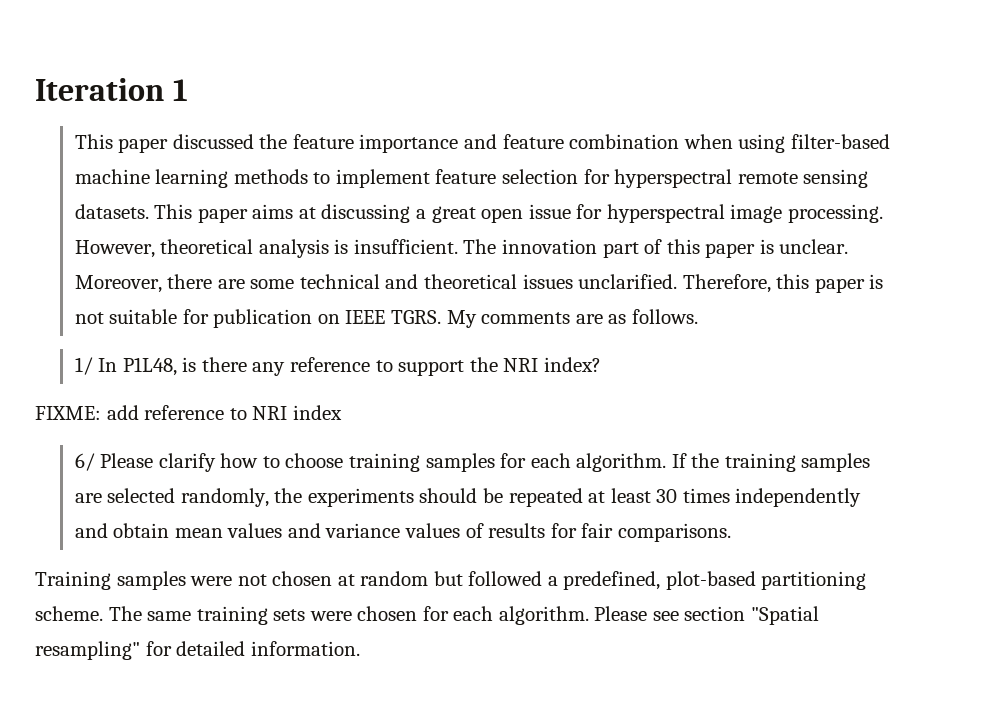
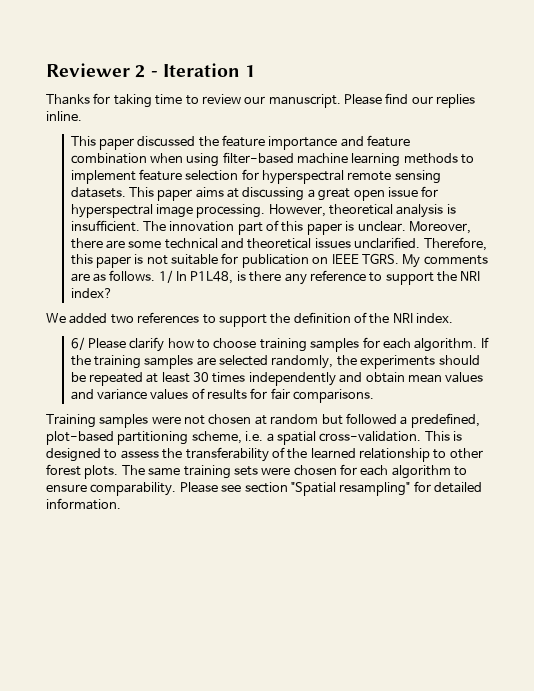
(35, 89) none -> [46,63,158,78] Reviewer 2 -
(188, 90) none -> [46,93,476,108] [46,111,82,121] // Thanks for taking time to review our manuscript. Please find our replies inline.
(698, 316) // -> (156, 275) none
[35,405,342,420] FIXME: add reference to NRI index -> [46,312,454,327] We added two references to support the definition of the NRI index.
[35,606,103,621] scheme. -> [191,431,462,445] [46,447,483,462] [46,464,119,479] scheme, i.e. a spatial cross-validation. This is designed to assess the transferability of the learned relationship to other forest plots.
[498,606,589,625] algorithm. -> [391,465,468,479] [46,482,177,496] algorithm to ensure comparability.

